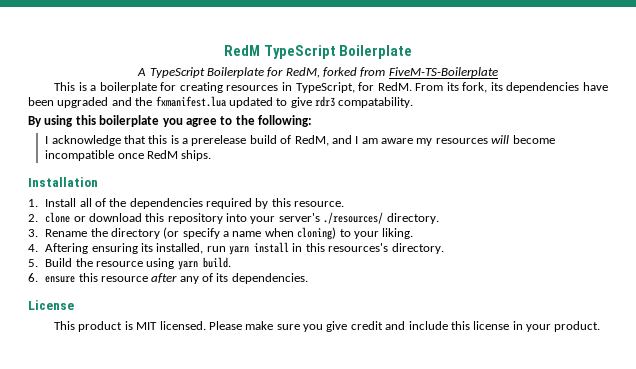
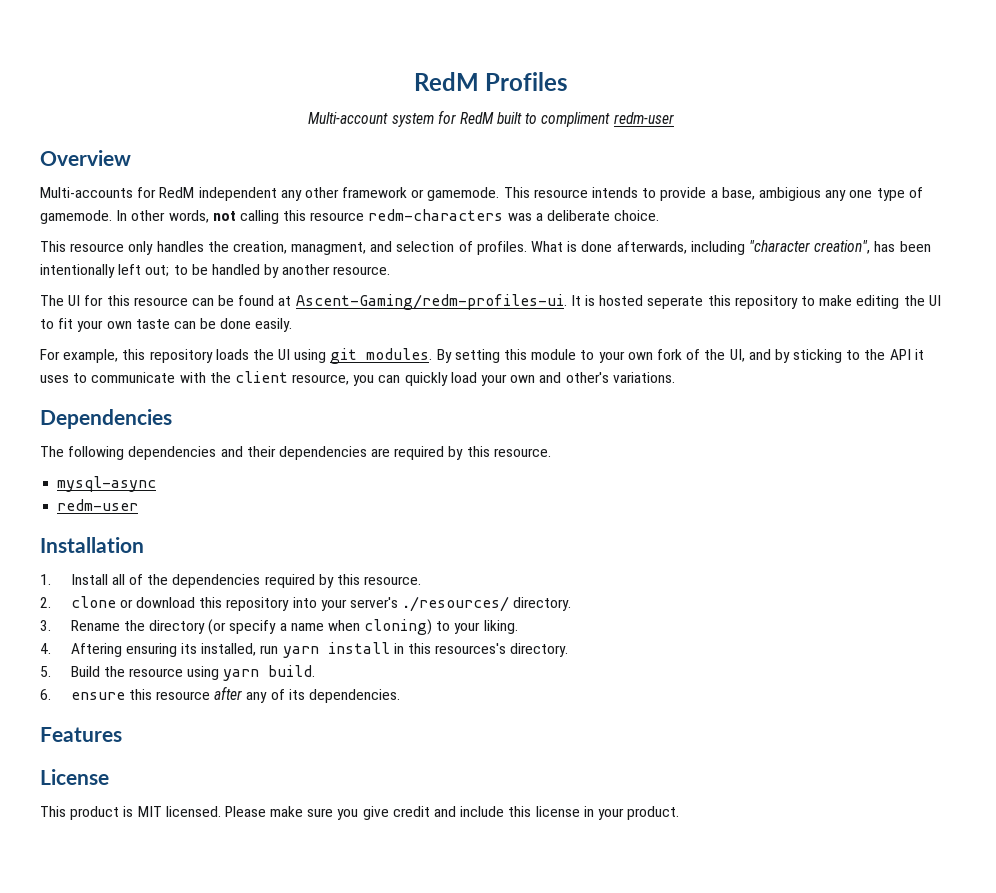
[223,45,413,59] [137,67,498,78] [54,82,609,93] [28,96,414,108] [28,115,312,127] [45,135,555,146] [45,150,212,161] RedM TypeScript Boilerplate // A TypeScript Boilerplate for RedM, forked from FiveM-TS-Boilerplate // This is a boilerplate for creating resources in TypeScript, for RedM. From its fork, its dependencies have been upgraded and the fxmanifest.lua updated to give rdr3 compatability. // By using this boilerplate you agree to the following: // I acknowledge that this is a prerelease build of RedM, and I am aware my resources will become incompatible once RedM ships. -> [413,72,569,91] [308,110,674,127] [40,150,131,166] [40,187,923,201] [40,209,660,224] [40,240,931,255] [40,264,391,278] [40,294,941,310] [40,318,293,332] [40,348,924,364] [40,371,675,386] [40,409,172,429] [40,446,551,460] [57,476,157,492] [57,499,139,511] RedM Profiles // Multi-account system for RedM built to compliment redm-user // Overview // Multi-accounts for RedM independent any other framework or gamemode. This resource intends to provide a base, ambigious any one type of gamemode. In other words, not calling this resource redm-characters was a deliberate choice. // This resource only handles the creation, managment, and selection of profiles. What is done afterwards, including "character creation", has been intentionally left out; to be handled by another resource. // The UI for this resource can be found at Ascent-Gaming/redm-profiles-ui. It is hosted seperate this repository to make editing the UI to fit your own taste can be done easily. // For example, this repository loads the UI using git modules. By setting this module to your own fork of the UI, and by sticking to the API it uses to communicate with the client resource, you can quickly load your own and other's variations. // Dependencies // The following dependencies and their dependencies are required by this resource. // mysql-async // redm-user
(308, 278) none -> [40,727,122,742] // Features

